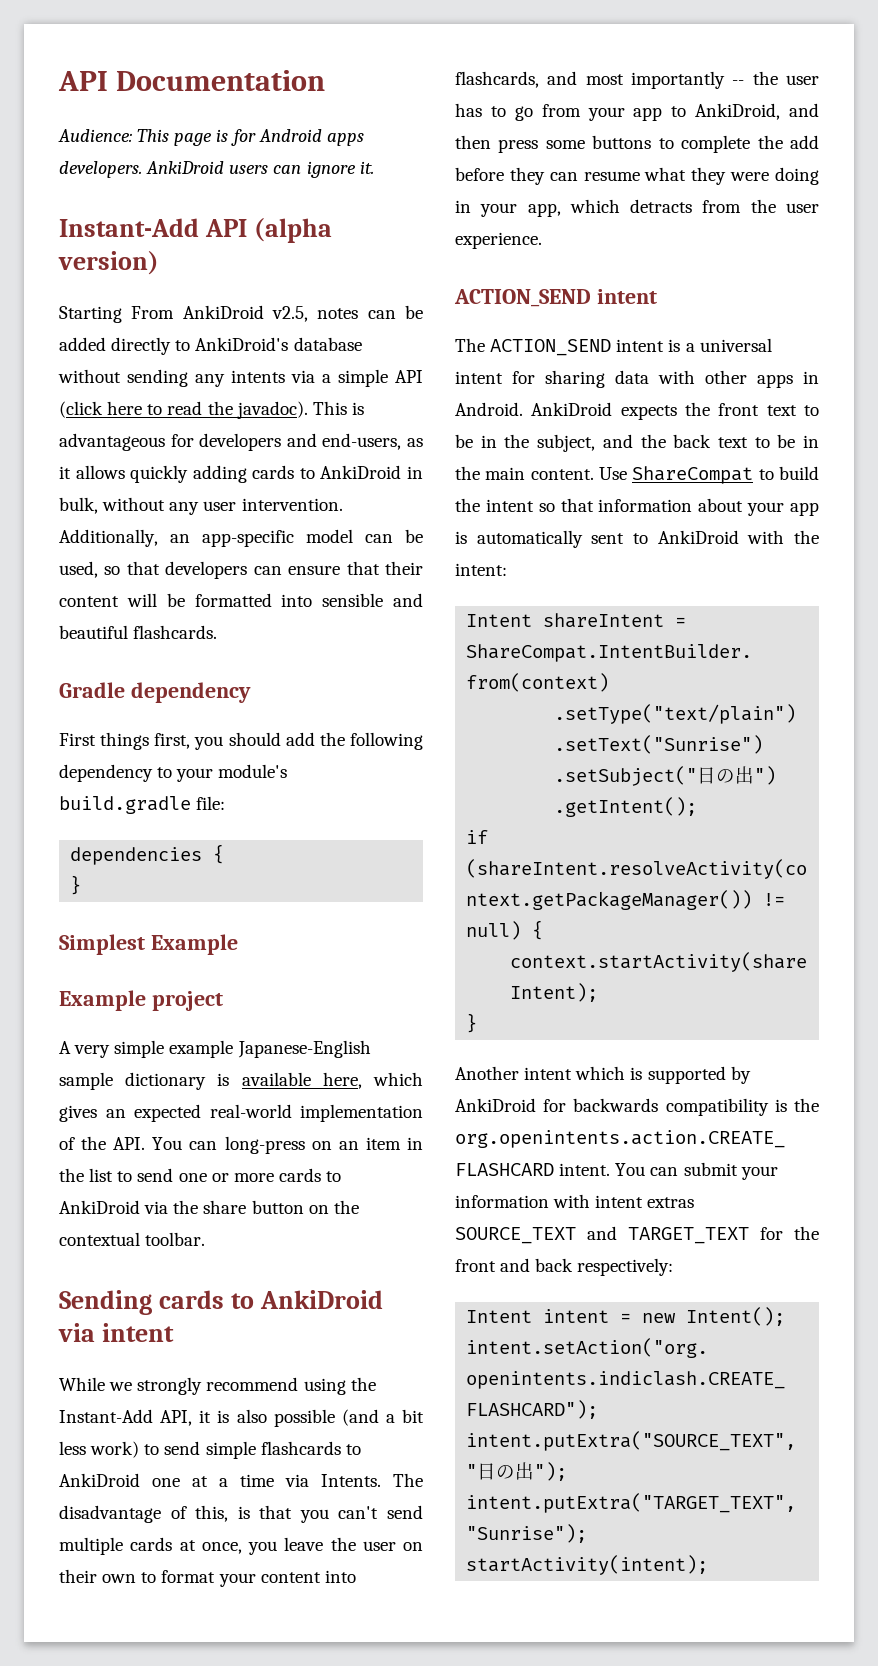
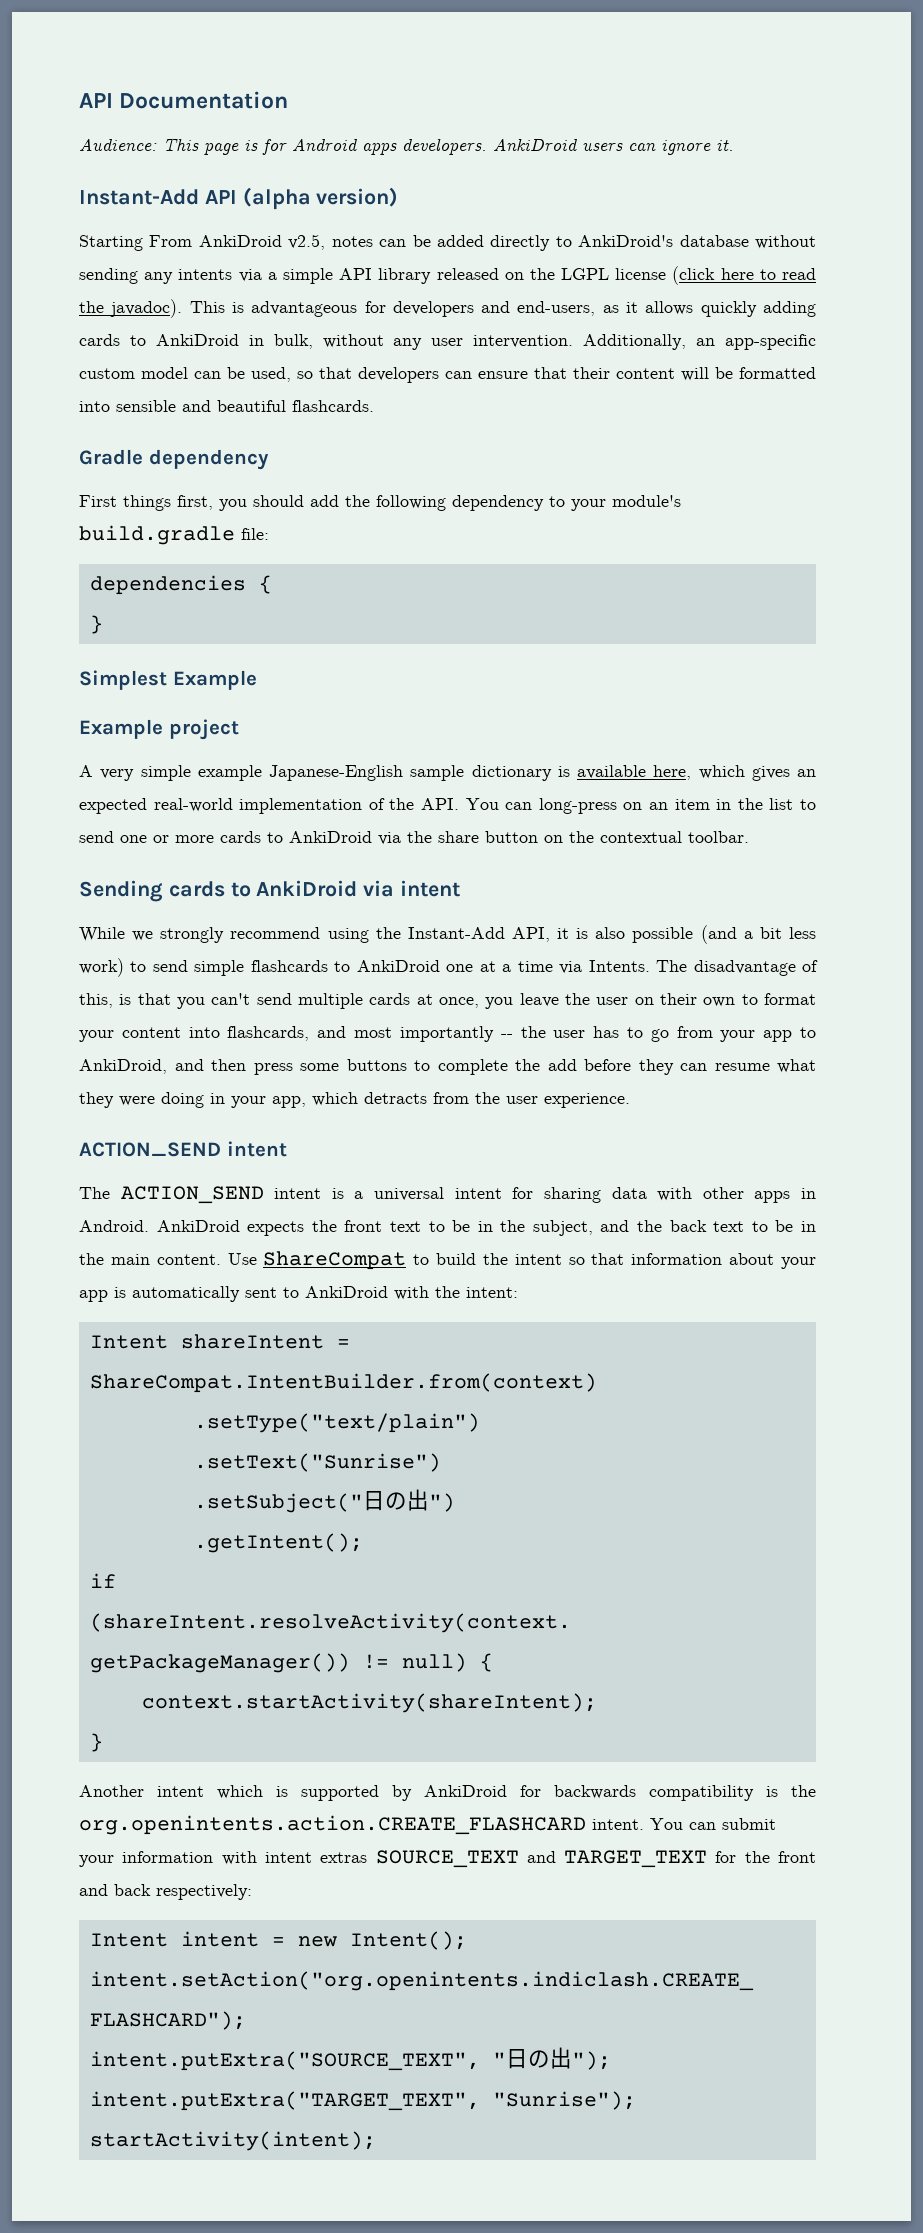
(423, 376) none -> [378,268,667,284] library released on the LGPL license
(294, 538) none -> [79,368,135,379] custom

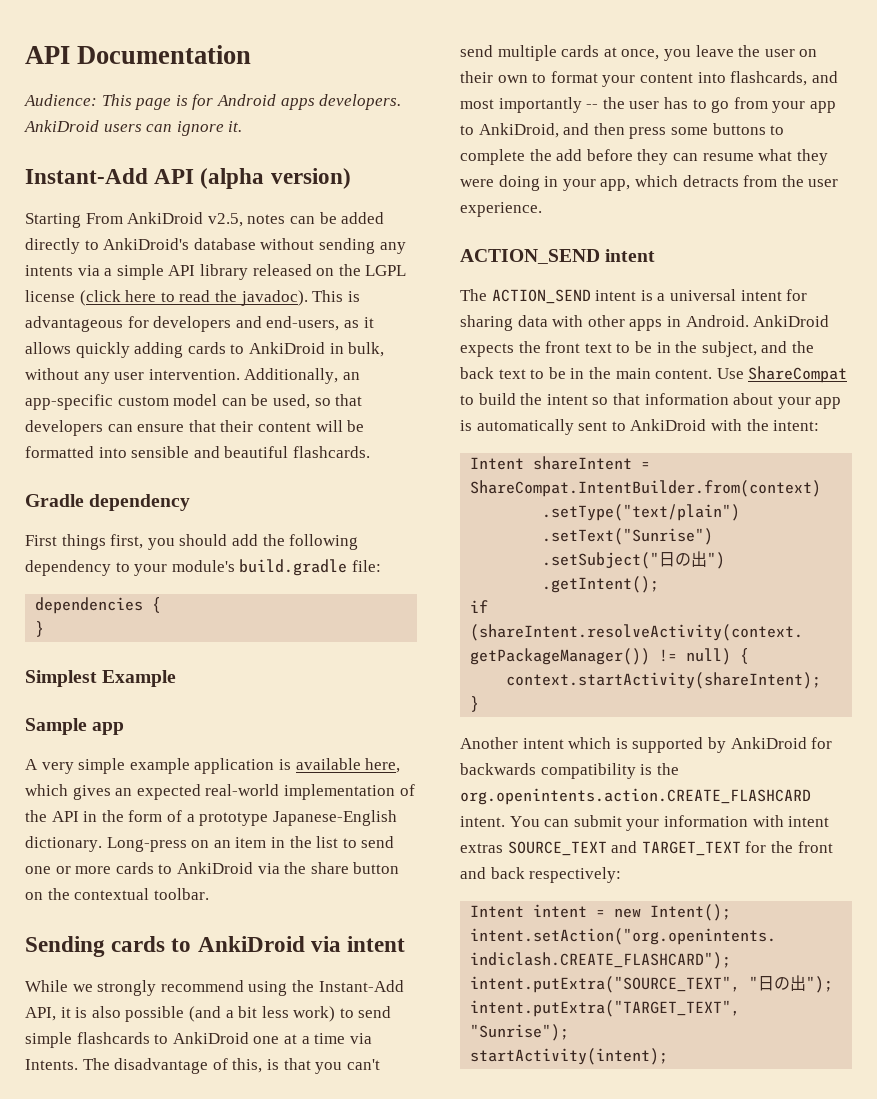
[79,719,239,740] Example project -> [25,718,125,735] Sample app
[269,765,552,781] Japanese-English sample dictionary -> [194,758,275,774] application
[421,798,617,814] API. You can long-press -> [51,810,397,826] [25,836,187,852] API in the form of a prototype Japanese-English dictionary. Long-press

